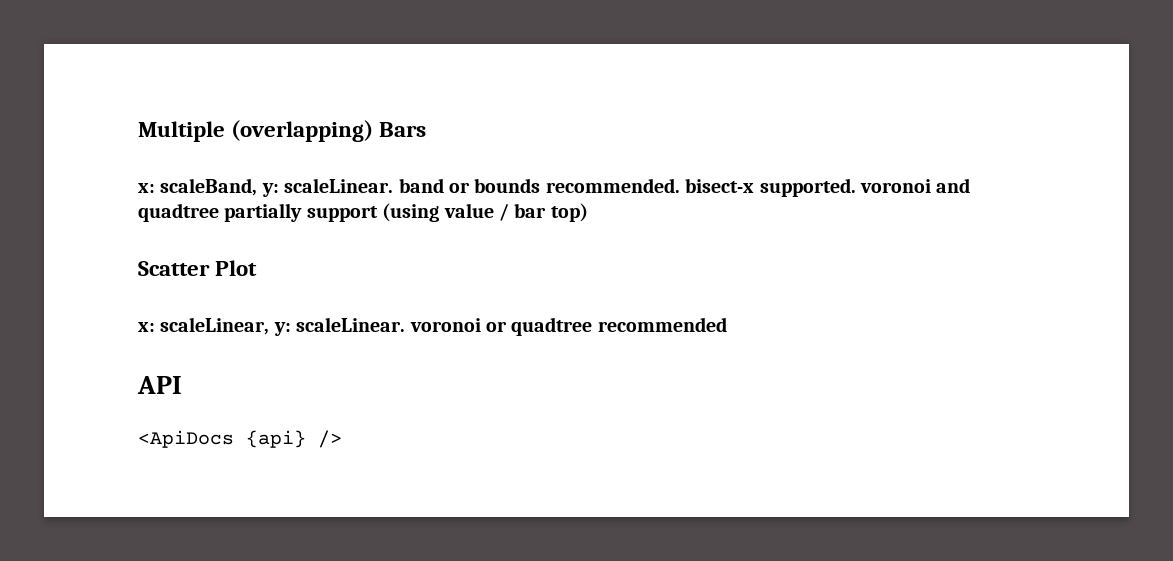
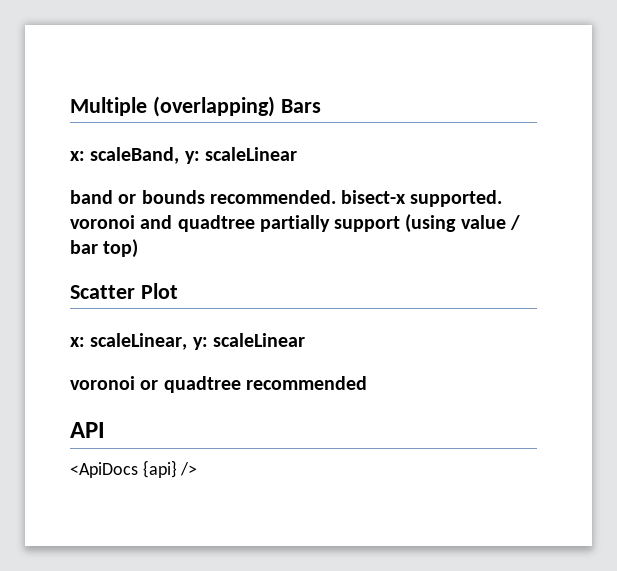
[284,178,394,193] scaleLinear. -> [204,147,297,161] scaleLinear //
[296,317,406,332] scaleLinear. -> [212,333,305,347] scaleLinear //

